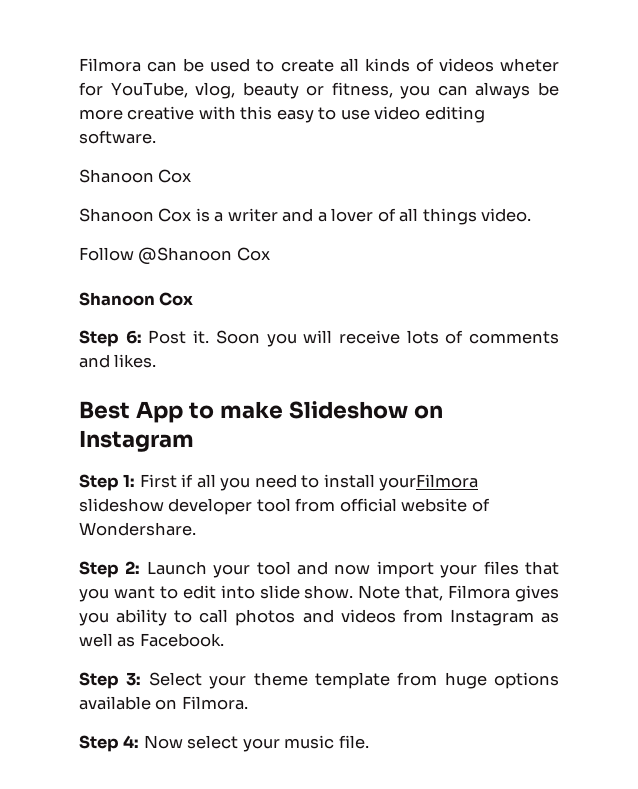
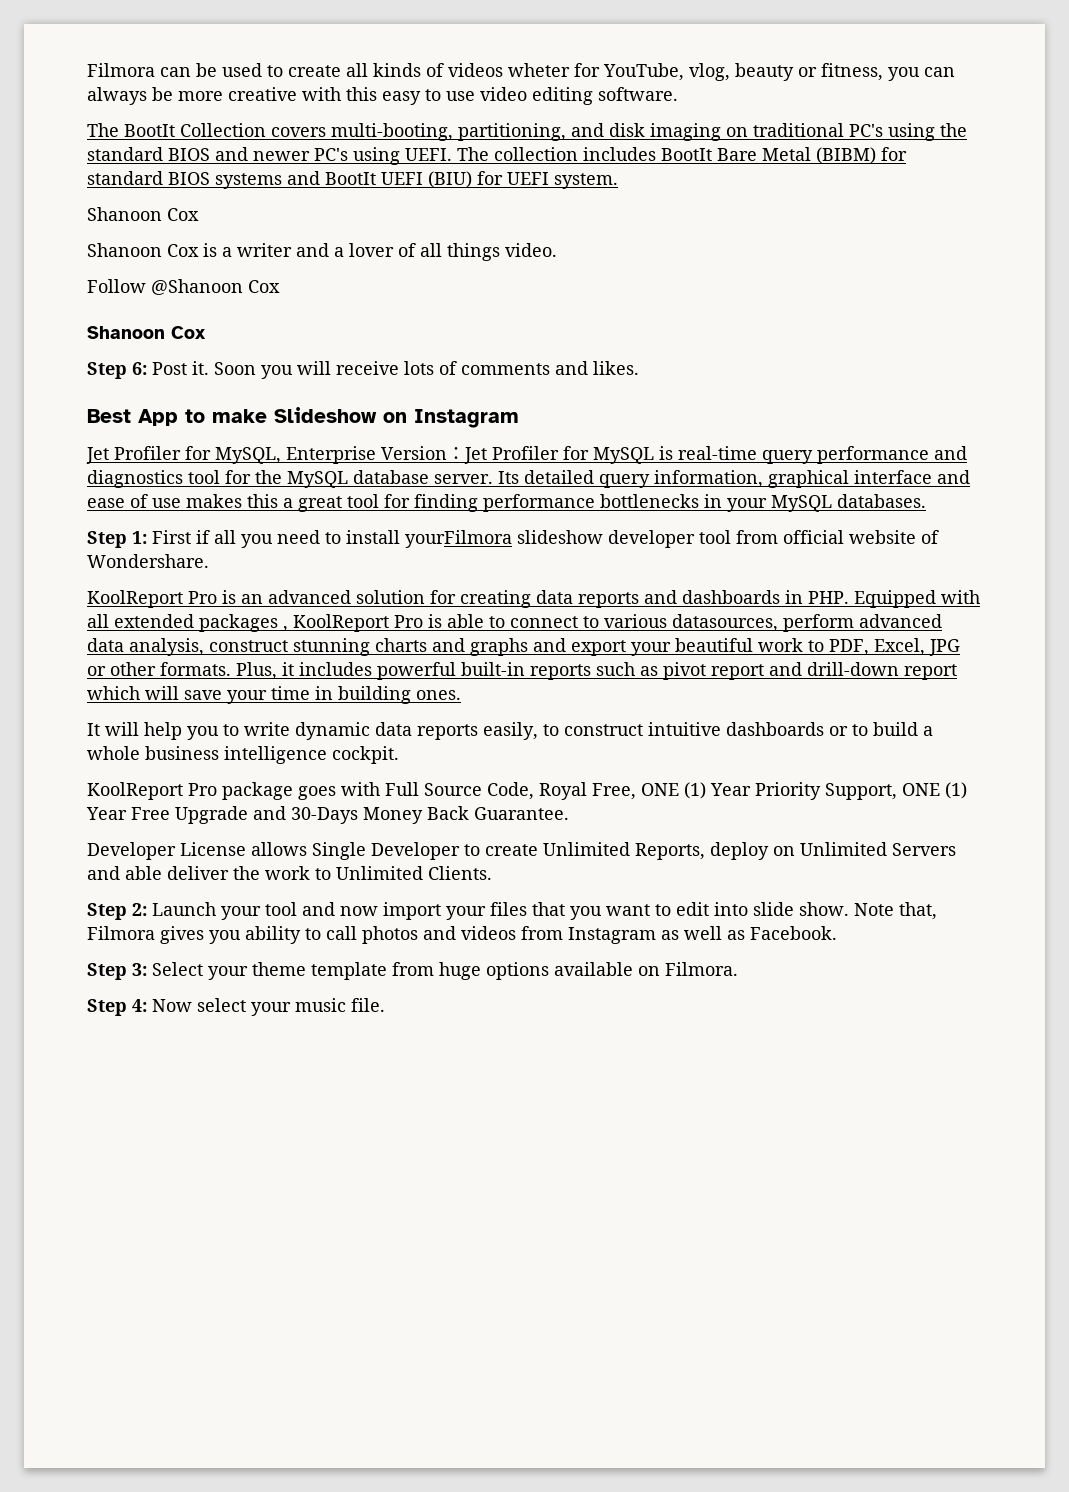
(156, 137) none -> [87,123,967,141] [87,147,907,165] [87,171,618,189] // The BootIt Collection covers multi-booting, partitioning, and disk imaging on traditional PC's using the standard BIOS and newer PC's using UEFI. The collection includes BootIt Bare Metal (BIBM) for standard BIOS systems and BootIt UEFI (BIU) for UEFI system.
(194, 441) none -> [86,446,967,464] [87,470,970,488] [87,494,926,512] // Jet Profiler for MySQL, Enterprise Version：Jet Profiler for MySQL is real-time query performance and diagnostics tool for the MySQL database server. Its detailed query information, graphical interface and ease of use makes this a great tool for finding performance bottlenecks in your MySQL databases.
(196, 529) none -> [87,590,980,608] [87,614,942,632] [87,638,960,656] [87,662,957,680] [87,686,461,704] [87,722,933,740] [87,746,399,764] [87,782,967,800] [86,806,569,824] [87,842,956,860] [87,866,492,880] // KoolReport Pro is an advanced solution for creating data reports and dashboards in PHP. Equipped with all extended packages , KoolReport Pro is able to connect to various datasources, perform advanced data analysis, construct stunning charts and graphs and export your beautiful work to PDF, Excel, JPG or other formats. Plus, it includes powerful built-in reports such as pivot report and drill-down report which will save your time in building ones. // It will help you to write dynamic data reports easily, to construct intuitive dashboards or to build a whole business intelligence cockpit. // KoolReport Pro package goes with Full Source Code, Royal Free, ONE (1) Year Priority Support, ONE (1) Year Free Upgrade and 30-Days Money Back Guarantee. // Developer License allows Single Developer to create Unlimited Reports, deploy on Unlimited Servers and able deliver the work to Unlimited Clients.

